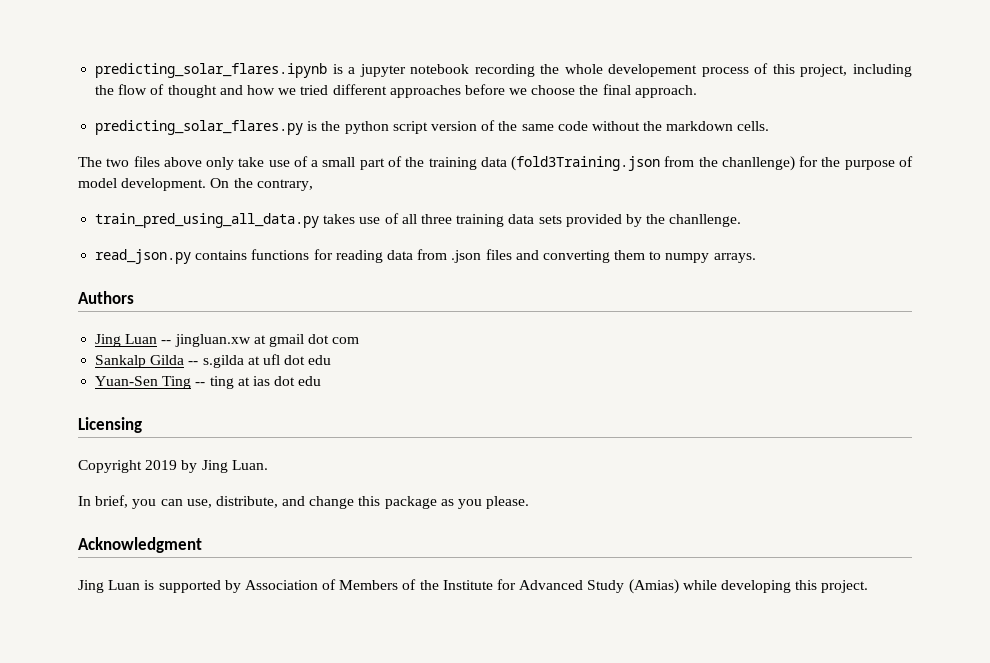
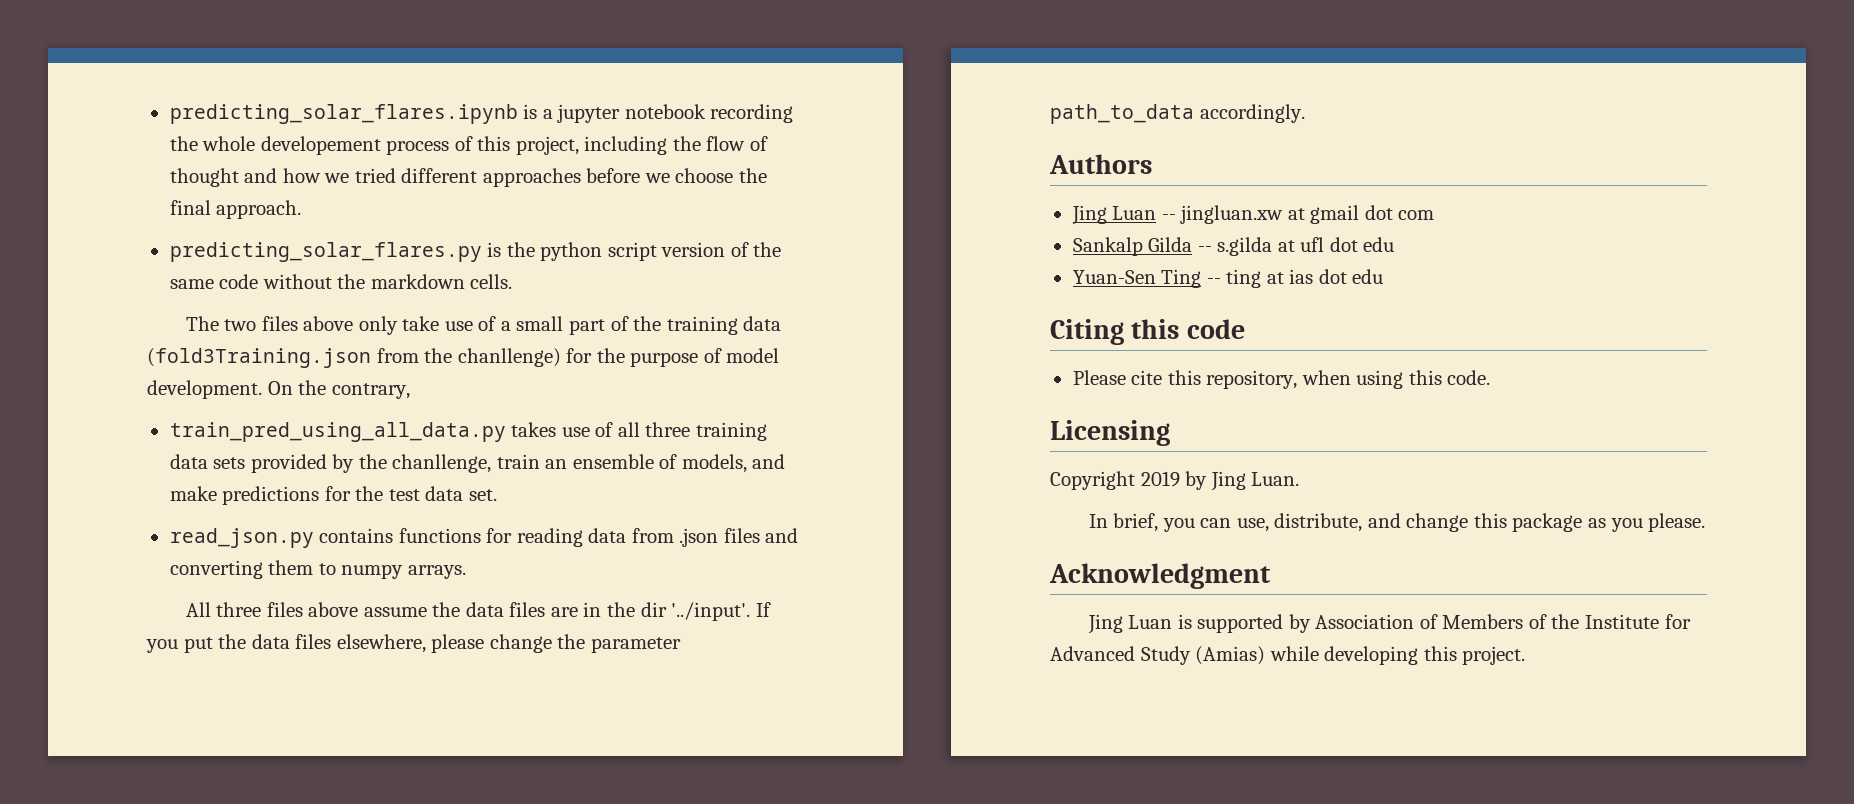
[669,214,742,227] chanllenge. -> [392,454,786,473] [169,486,497,505] chanllenge, train an ensemble of models, and make predictions for the test data set.
(756, 258) none -> [185,602,771,621] [146,634,681,653] [1050,104,1305,124] // All three files above assume the data files are in the dir '../input'. If you put the data files elsewhere, please change the parameter path_to_data accordingly.
(322, 381) none -> [1050,319,1245,345] [1072,370,1491,389] // Citing this code // Please cite this repository, when using this code.

